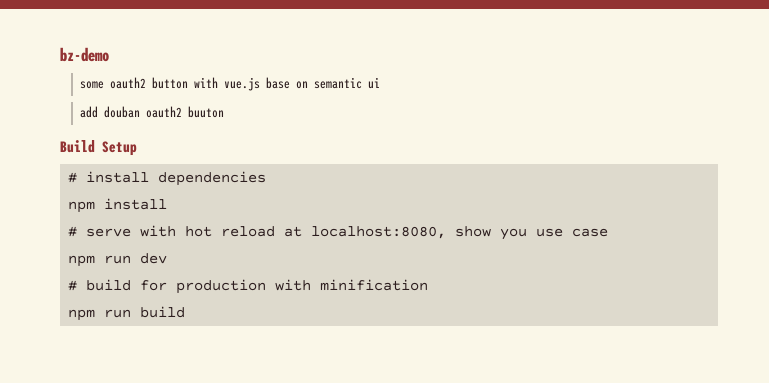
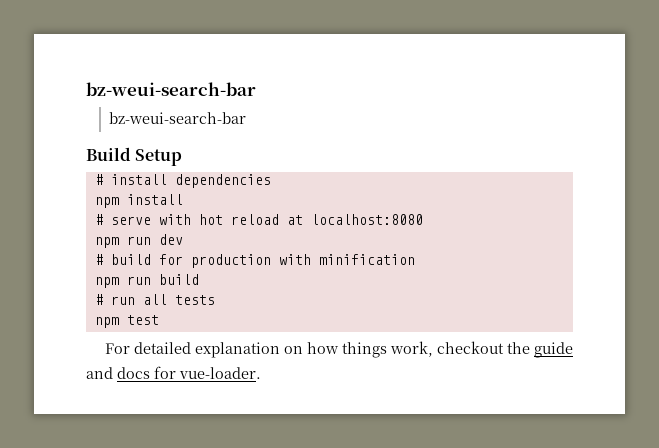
[60,47,109,62] [79,77,380,91] [79,106,224,118] bz-demo // some oauth2 button with vue.js base on semantic ui // add douban oauth2 buuton -> [86,82,256,96] [108,112,246,124] bz-weui-search-bar // bz-weui-search-bar
[310,226,608,240] localhost:8080, show you use case -> [310,214,423,225] localhost:8080
(185, 312) none -> [94,294,215,305] [94,315,159,328] [104,341,573,358] [86,366,261,379] // # run all tests // npm test // For detailed explanation on how things work, checkout the guide and docs for vue-loader.

